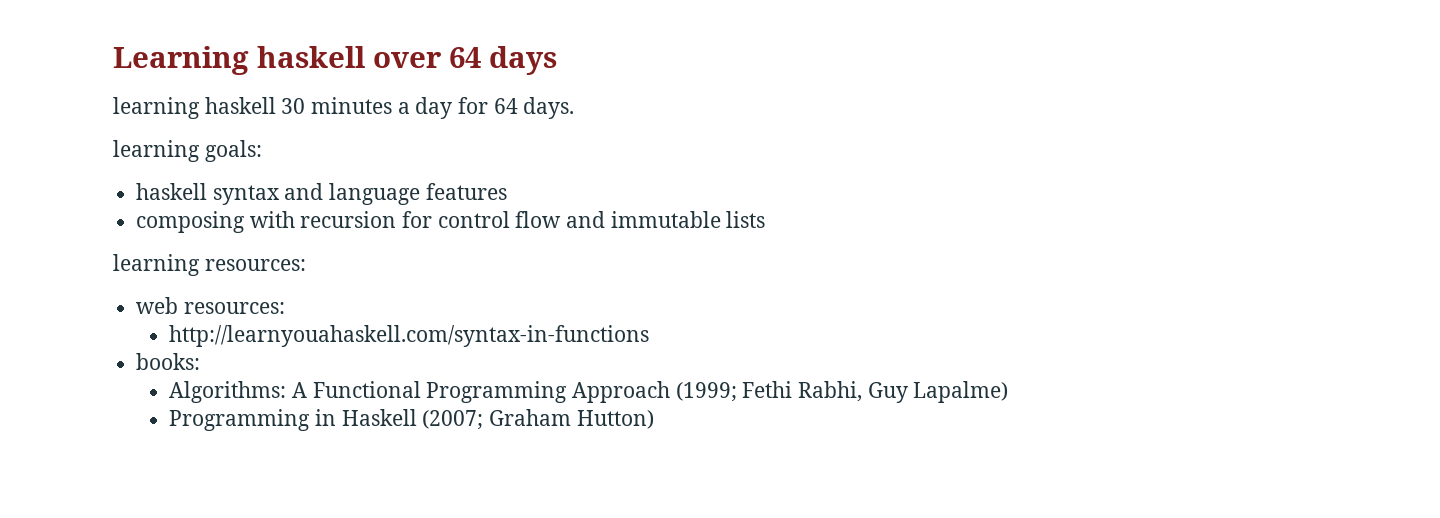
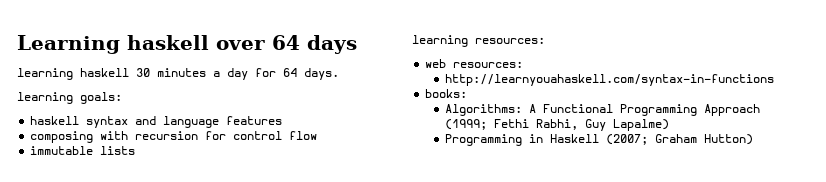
[566,211,606,228] and -> (318, 135) //

